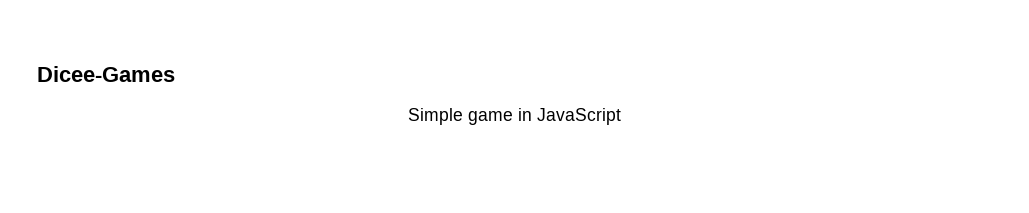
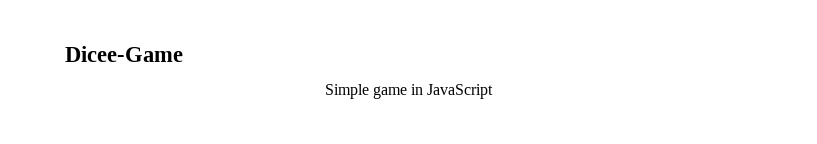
[37,66,175,82] Dicee-Games -> [65,46,183,62] Dicee-Game

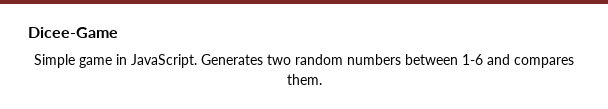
[427,84,494,99] JavaScript -> [131,54,574,68] [286,74,322,85] JavaScript. Generates two random numbers between 1-6 and compares them.

